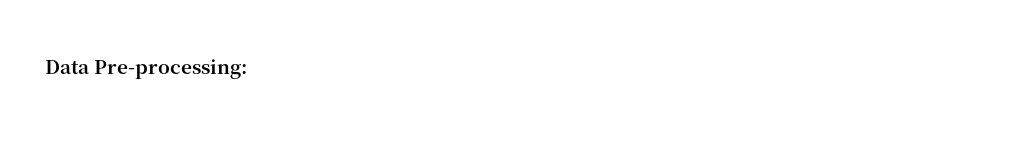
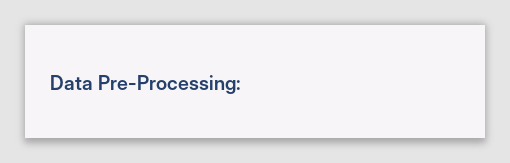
[94,59,248,79] Pre-processing: -> [98,75,242,94] Pre-Processing:

